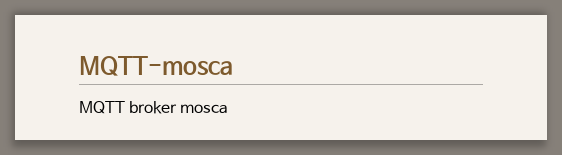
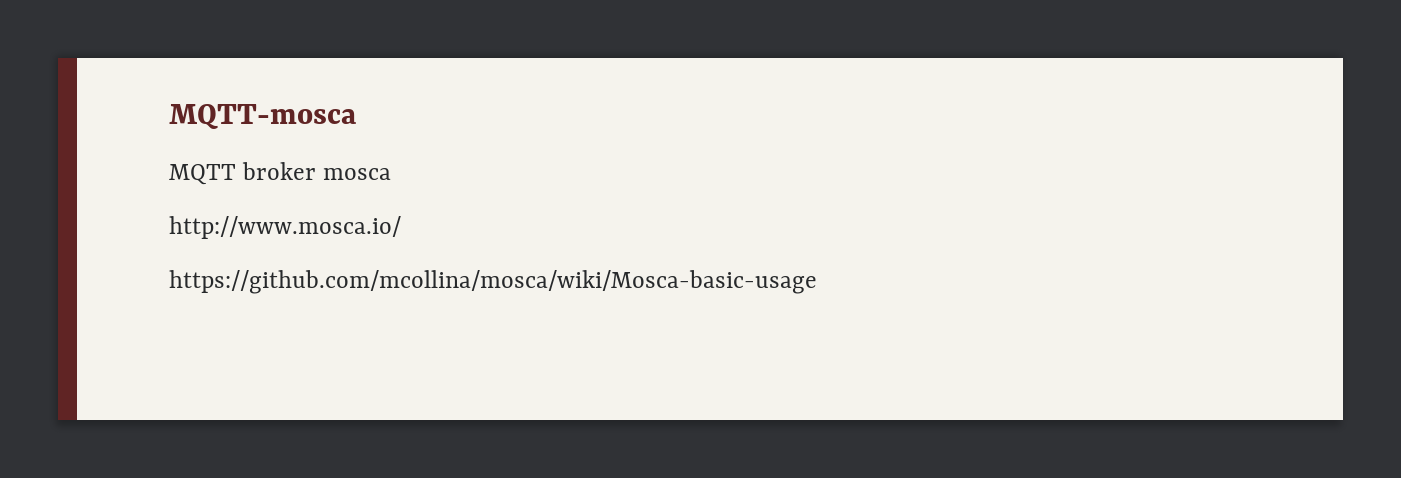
(229, 109) none -> [169,216,401,239] [169,270,817,294] // http://www.mosca.io/ // https://github.com/mcollina/mosca/wiki/Mosca-basic-usage

